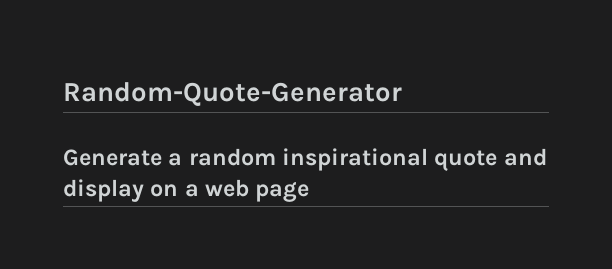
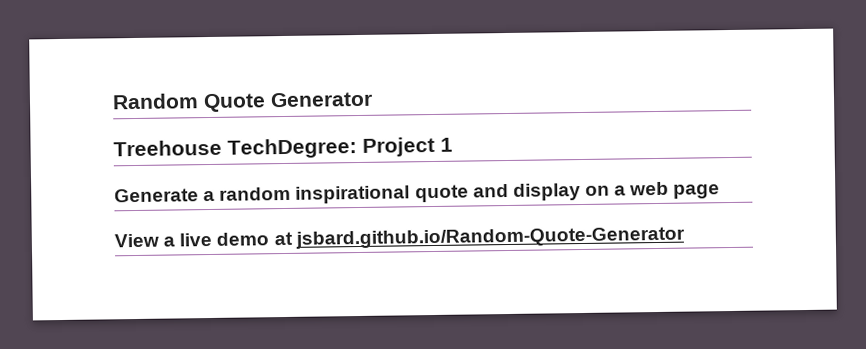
[63,82,402,106] Random-Quote-Generator -> [112,91,373,113] [113,136,453,159] Random Quote Generator // Treehouse TechDegree: Project 1
(310, 191) none -> [114,226,685,249] // View a live demo at jsbard.github.io/Random-Quote-Generator

